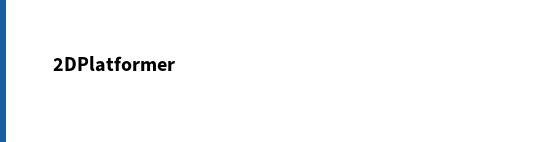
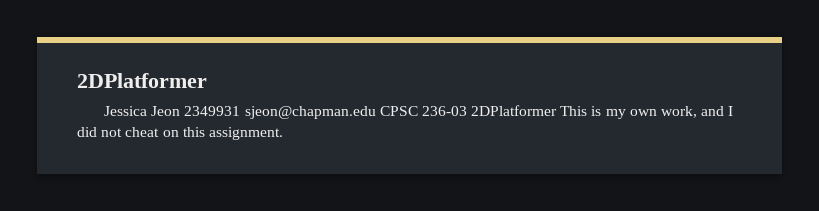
[53,56,175,72] 2DPlatformer -> [77,73,207,88] [104,105,734,119] [77,127,283,140] 2DPlatformer // Jessica Jeon 2349931 sjeon@chapman.edu CPSC 236-03 2DPlatformer This is my own work, and I did not cheat on this assignment.

